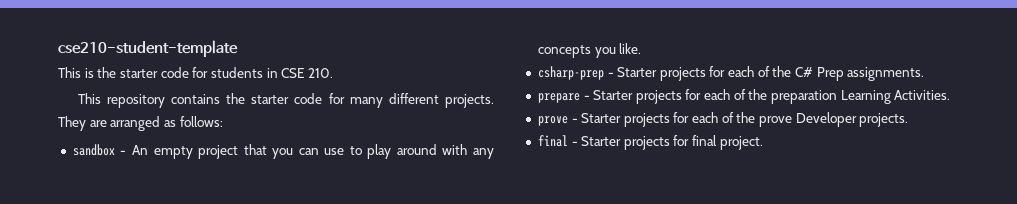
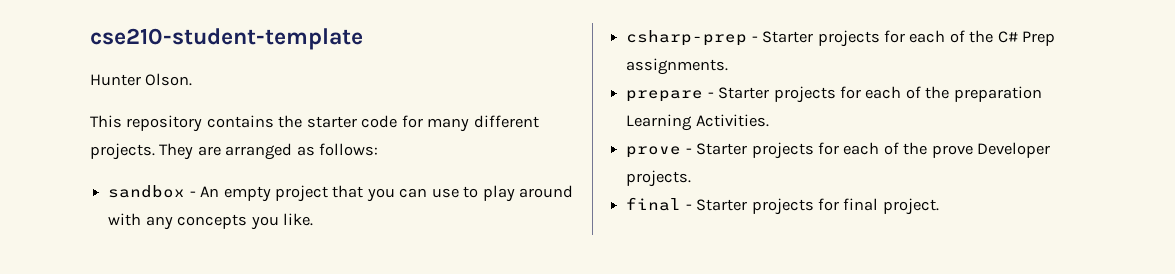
[58,67,333,78] This is the starter code for students in CSE 210. -> [90,73,193,86] Hunter Olson.

